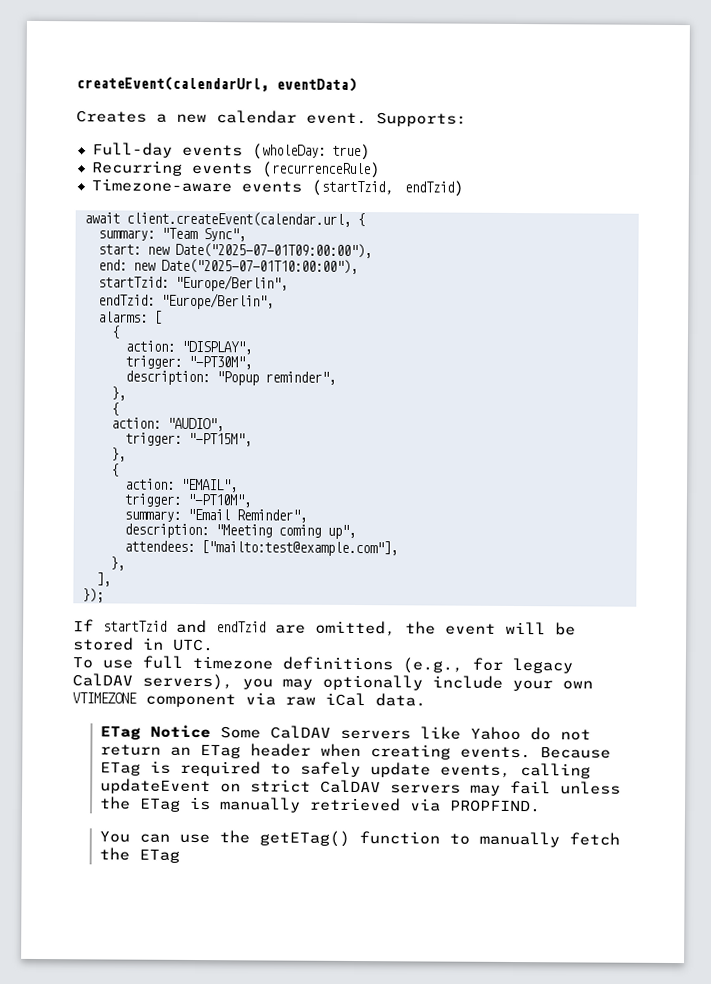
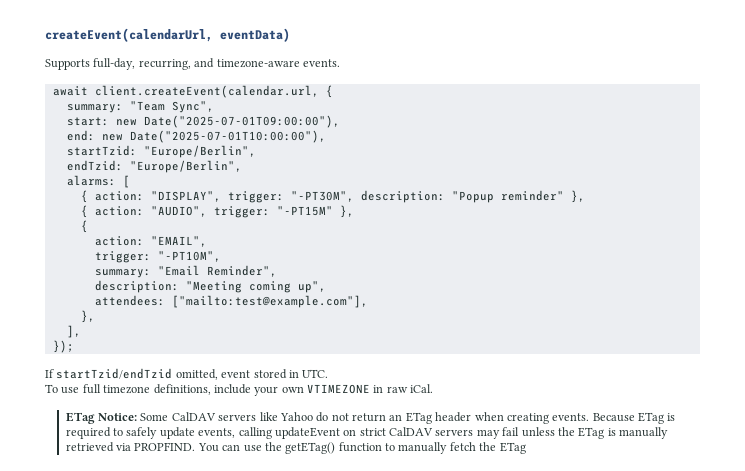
[76,110,467,127] [91,142,371,161] [90,160,381,179] [90,178,464,197] Creates a new calendar event. Supports: // Full-day events (wholeDay: true) // Recurring events (recurrenceRule) // Timezone-aware events (startTzid, endTzid) -> [45,58,340,70] Supports full-day, recurring, and timezone-aware events.
(120, 332) // -> (88, 196) none
(252, 347) // -> (221, 196) none
(252, 362) // -> (354, 196) none
[264,371,336,385] [110,386,126,401] [110,402,119,416] reminder", // }, // { // -> [500,190,585,203] [80,205,88,218] reminder" }, // {
[124,432,252,447] // trigger: "-PT15M", // -> [213,206,333,218] trigger: "-PT15M"
[103,619,576,637] startTzid and endTzid are omitted, the event will be -> [56,368,251,380] startTzid/endTzid omitted, event
[282,656,573,674] [72,673,593,692] [72,692,426,708] [100,724,212,740] definitions (e.g., for legacy CalDAV servers), you may optionally include your own VTIMEZONE component via raw iCal data. // ETag Notice -> [153,384,434,396] [65,412,137,424] definitions, include your own VTIMEZONE in raw iCal. // ETag Notice:
(542, 806) // -> (196, 446) none

